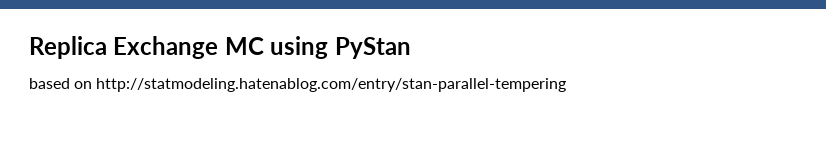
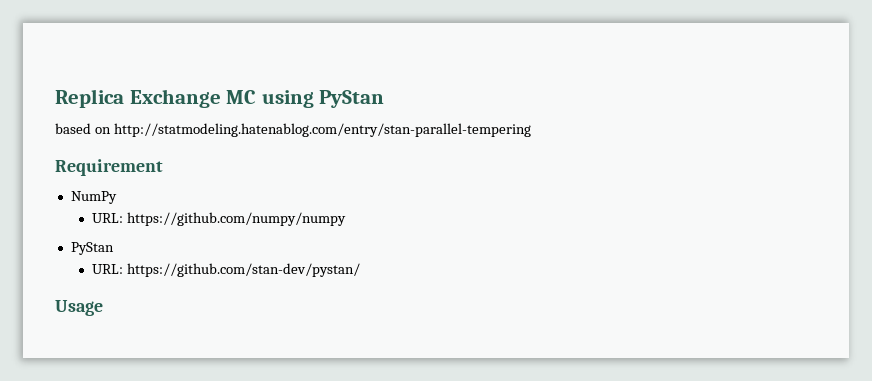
(567, 85) none -> [55,159,163,176] [70,191,117,204] [92,212,347,226] [70,242,114,255] [92,263,361,277] [55,300,103,316] // Requirement // NumPy // URL: https://github.com/numpy/numpy // PyStan // URL: https://github.com/stan-dev/pystan/ // Usage

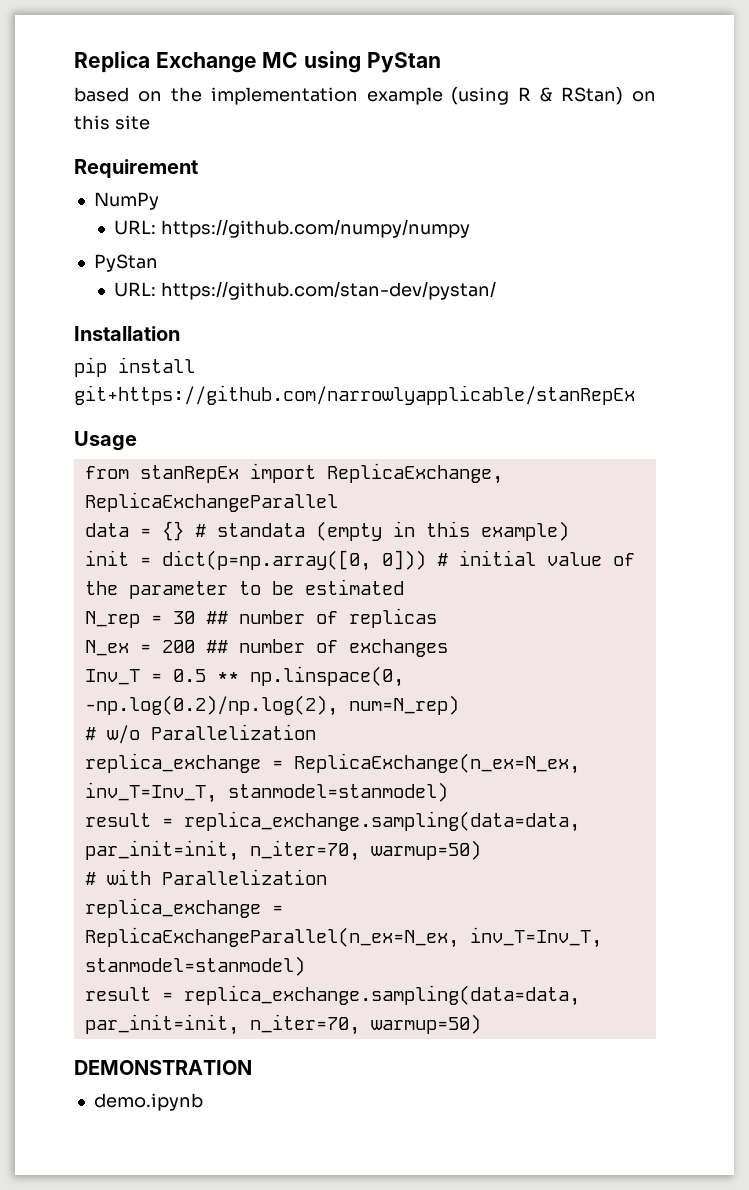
[113,123,531,137] http://statmodeling.hatenablog.com/entry/stan-parallel-tempering -> [170,87,657,105] [74,115,150,130] the implementation example (using R & RStan) on this site
[55,300,103,316] Usage -> [74,326,180,341] [74,357,195,377] [74,385,635,405] [74,431,137,451] [84,463,503,484] [84,492,338,512] [84,521,569,541] [84,550,635,571] [84,579,404,599] [84,608,437,628] [84,639,448,657] [84,666,404,687] [84,695,459,716] [84,724,316,744] [84,753,580,774] [84,782,448,803] [84,811,580,832] [84,840,481,861] [84,869,327,885] [84,898,283,918] [84,927,602,948] [84,956,305,976] [84,985,580,1006] [84,1014,481,1035] [74,1060,252,1075] [93,1093,203,1111] Installation // pip install git+https://github.com/narrowlyapplicable/stanRepEx // Usage // from stanRepEx import ReplicaExchange, ReplicaExchangeParallel // data = {} # standata (empty in this example) // init = dict(p=np.array([0, 0])) # initial value of the parameter to be estimated // N_rep = 30 ## number of replicas // N_ex = 200 ## number of exchanges // Inv_T = 0.5 ** np.linspace(0, -np.log(0.2)/np.log(2), num=N_rep) // # w/o Parallelization // replica_exchange = ReplicaExchange(n_ex=N_ex, inv_T=Inv_T, stanmodel=stanmodel) // result = replica_exchange.sampling(data=data, par_init=init, n_iter=70, warmup=50) // # with Parallelization // replica_exchange = ReplicaExchangeParallel(n_ex=N_ex, inv_T=Inv_T, stanmodel=stanmodel) // result = replica_exchange.sampling(data=data, par_init=init, n_iter=70, warmup=50) // DEMONSTRATION // demo.ipynb

